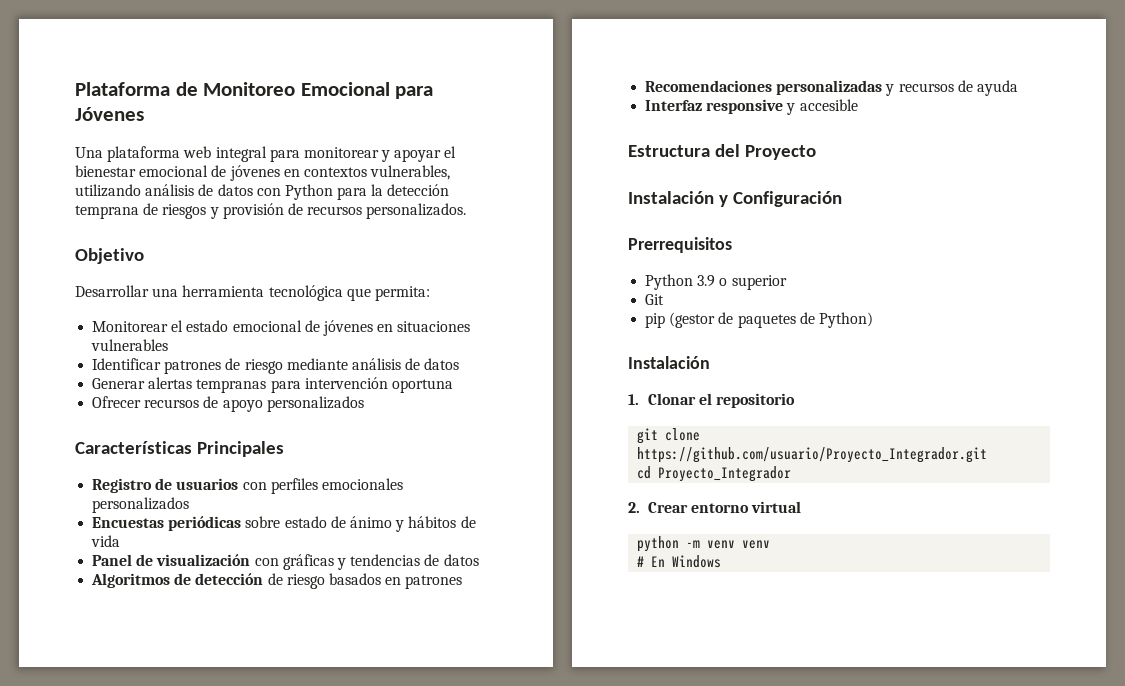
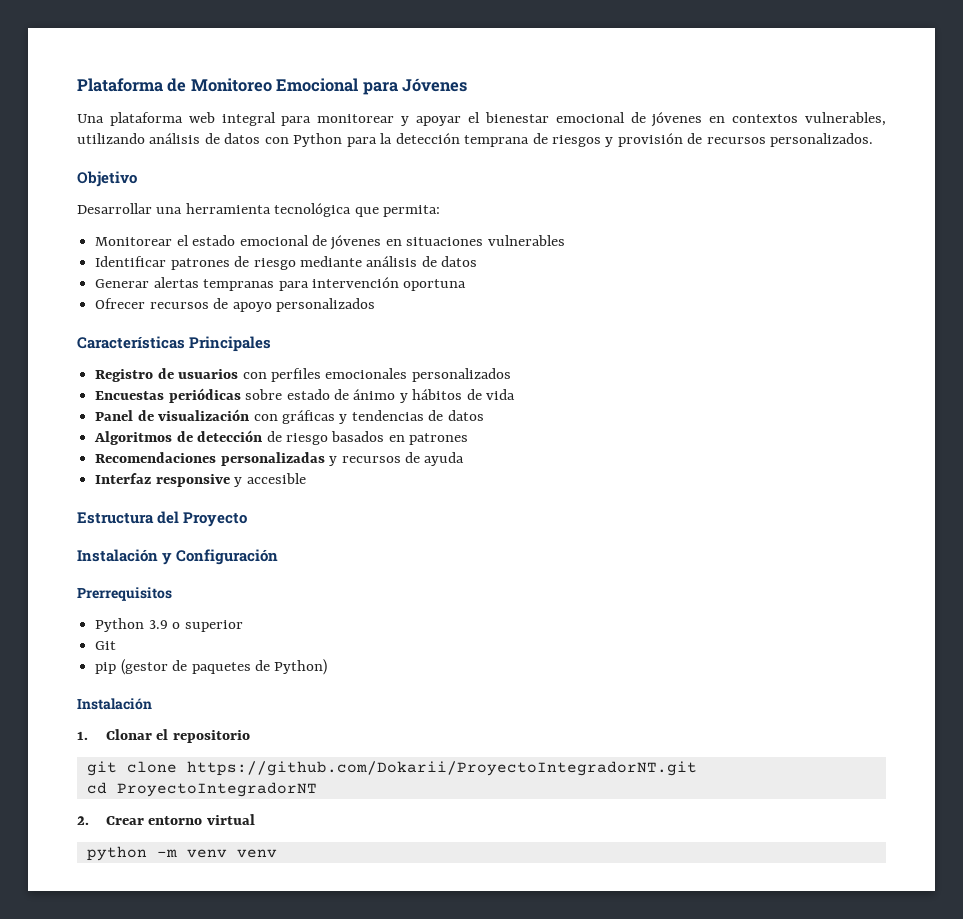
[637,447,988,463] https://github.com/usuario/Proyecto_Integrador.git -> [186,761,697,776] https://github.com/Dokarii/ProyectoIntegradorNT.git
[658,466,792,482] Proyecto_Integrador -> [116,782,317,797] ProyectoIntegradorNT
[637,555,722,568] // # En Windows -> (277, 853) none

